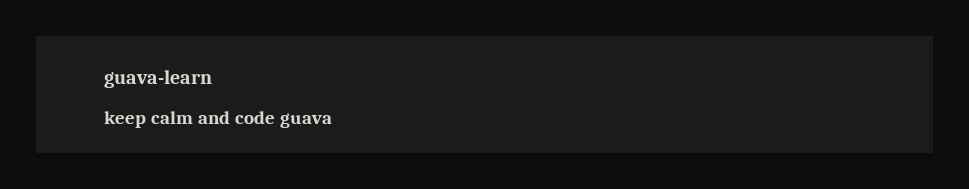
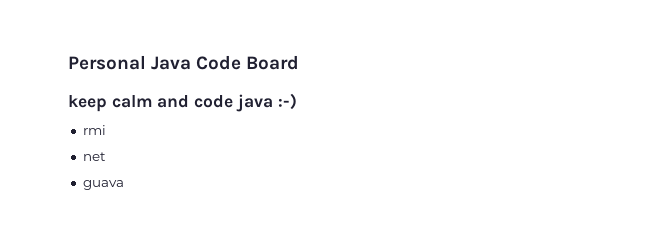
[104,69,212,88] guava-learn -> [68,55,300,70] Personal Java Code Board
(275, 117) none -> [235,93,297,112] [82,125,106,135] [82,152,106,161] java :-) // rmi // net //

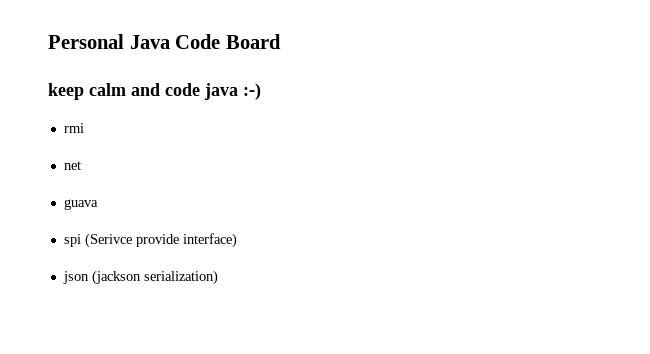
(124, 185) none -> [63,233,237,248] [62,270,218,285] // spi (Serivce provide interface) // json (jackson serialization)

